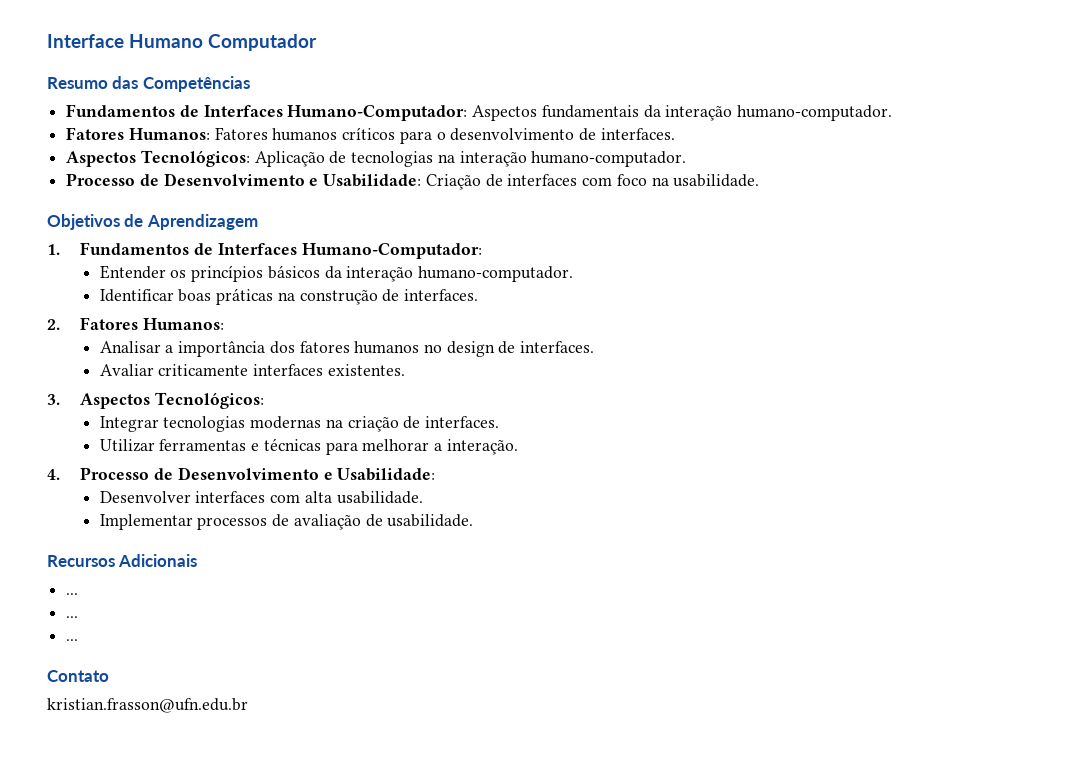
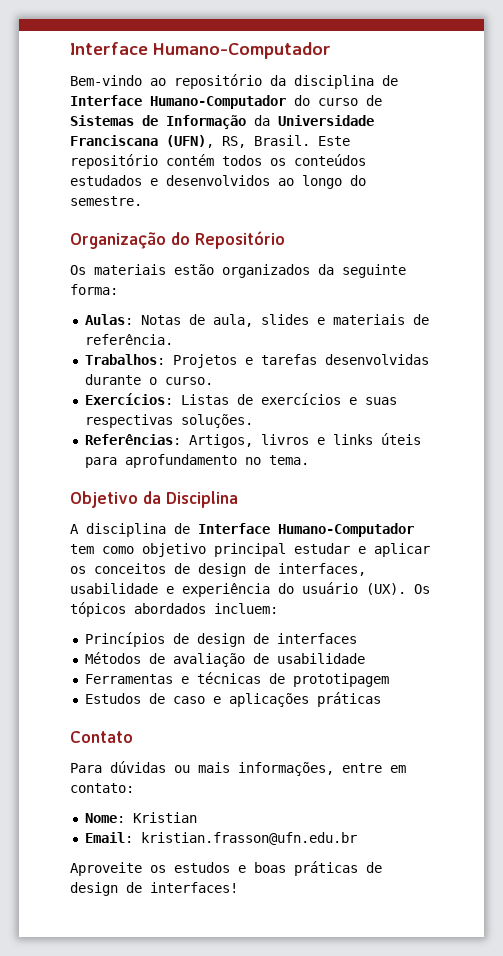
[47,34,317,51] [47,76,250,92] [66,104,893,121] [66,127,675,144] [66,150,687,167] [66,173,760,190] [47,214,258,230] [47,242,482,259] [99,265,574,282] [99,288,479,305] [47,317,225,330] [99,341,595,357] [99,364,405,376] [47,392,265,409] [99,416,500,432] [99,438,518,455] [47,467,436,481] [99,491,423,504] [99,514,474,530] [47,554,198,567] [66,593,79,595] [66,616,79,618] [66,639,79,641] [47,670,109,682] [47,698,248,713] Interface Humano Computador // Resumo das Competências // Fundamentos de Interfaces Humano-Computador: Aspectos fundamentais da interação humano-computador. // Fatores Humanos: Fatores humanos críticos para o desenvolvimento de interfaces. // Aspectos Tecnológicos: Aplicação de tecnologias na interação humano-computador. // Processo de Desenvolvimento e Usabilidade: Criação de interfaces com foco na usabilidade. // Objetivos de Aprendizagem // 1. Fundamentos de Interfaces Humano-Computador: // Entender os princípios básicos da interação humano-computador. // Identificar boas práticas na construção de interfaces. // 2. Fatores Humanos: // Analisar a importância dos fatores humanos no design de interfaces. // Avaliar criticamente interfaces existentes. // 3. Aspectos Tecnológicos: // Integrar tecnologias modernas na criação de interfaces. // Utilizar ferramentas e técnicas para melhorar a interação. // 4. Processo de Desenvolvimento e Usabilidade: // Desenvolver interfaces com alta usabilidade. // Implementar processos de avaliação de usabilidade. // Recursos Adicionais // ... // ... // ... // Contato // kristian.frasson@ufn.edu.br -> [70,42,331,59] [70,74,398,89] [70,95,382,109] [70,115,374,129] [70,135,350,148] [70,154,366,169] [70,175,366,189] [70,196,142,206] [70,231,285,249] [70,264,406,278] [70,284,118,295] [84,314,429,327] [84,334,173,345] [84,354,429,368] [84,374,213,385] [84,393,397,405] [84,414,253,428] [84,433,421,448] [84,454,309,468] [70,491,238,508] [70,523,414,537] [70,543,430,557] [70,563,366,577] [70,582,430,597] [70,602,278,617] [84,632,357,647] [84,652,365,667] [84,672,389,687] [84,692,381,707] [70,731,133,743] [70,761,406,776] [70,783,134,793] [84,812,197,823] [84,832,357,845] [70,861,382,876] [70,882,238,896] Interface Humano-Computador // Bem-vindo ao repositório da disciplina de Interface Humano-Computador do curso de Sistemas de Informação da Universidade Franciscana (UFN), RS, Brasil. Este repositório contém todos os conteúdos estudados e desenvolvidos ao longo do semestre. // Organização do Repositório // Os materiais estão organizados da seguinte forma: // Aulas: Notas de aula, slides e materiais de referência. // Trabalhos: Projetos e tarefas desenvolvidas durante o curso. // Exercícios: Listas de exercícios e suas respectivas soluções. // Referências: Artigos, livros e links úteis para aprofundamento no tema. // Objetivo da Disciplina // A disciplina de Interface Humano-Computador tem como objetivo principal estudar e aplicar os conceitos de design de interfaces, usabilidade e experiência do usuário (UX). Os tópicos abordados incluem: // Princípios de design de interfaces // Métodos de avaliação de usabilidade // Ferramentas e técnicas de prototipagem // Estudos de caso e aplicações práticas // Contato // Para dúvidas ou mais informações, entre em contato: // Nome: Kristian // Email: kristian.frasson@ufn.edu.br // Aproveite os estudos e boas práticas de design de interfaces!

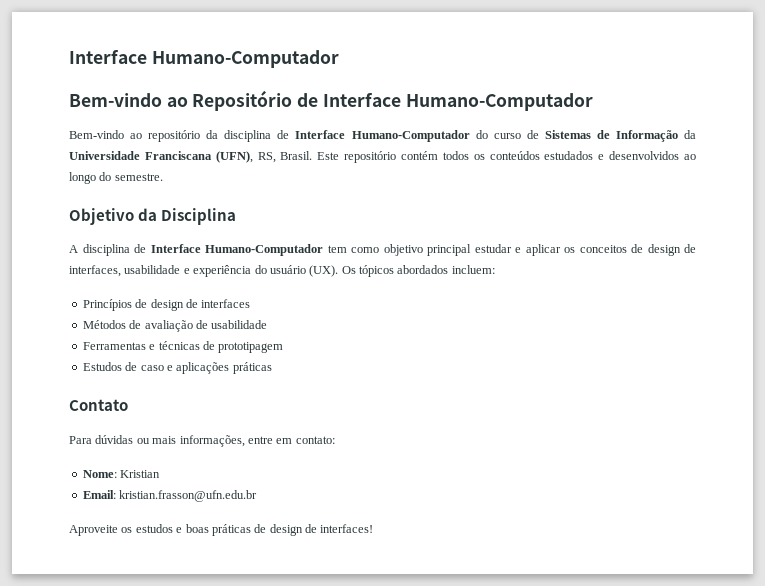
[70,42,331,59] Interface Humano-Computador -> [69,49,339,68] [69,90,593,111] Interface Humano-Computador // Bem-vindo ao Repositório de Interface Humano-Computador
[70,231,285,249] [70,264,406,278] [70,284,118,295] [84,314,429,327] [84,334,173,345] [84,354,429,368] [84,374,213,385] [84,393,397,405] [84,414,253,428] [84,433,421,448] [84,454,309,468] // Organização do Repositório // Os materiais estão organizados da seguinte forma: // Aulas: Notas de aula, slides e materiais de referência. // Trabalhos: Projetos e tarefas desenvolvidas durante o curso. // Exercícios: Listas de exercícios e suas respectivas soluções. // Referências: Artigos, livros e links úteis para aprofundamento no tema. -> (163, 177) none

